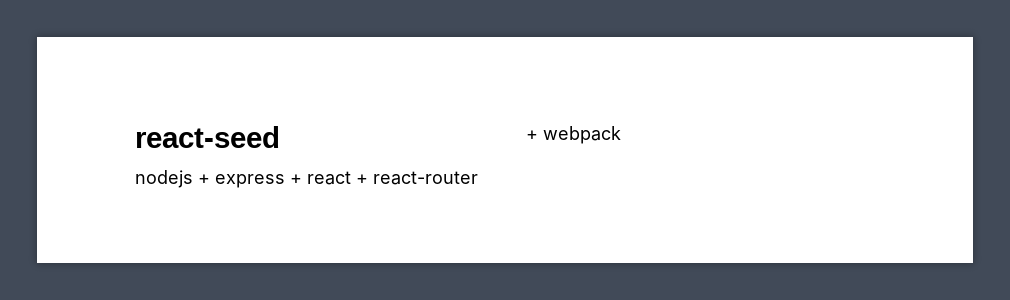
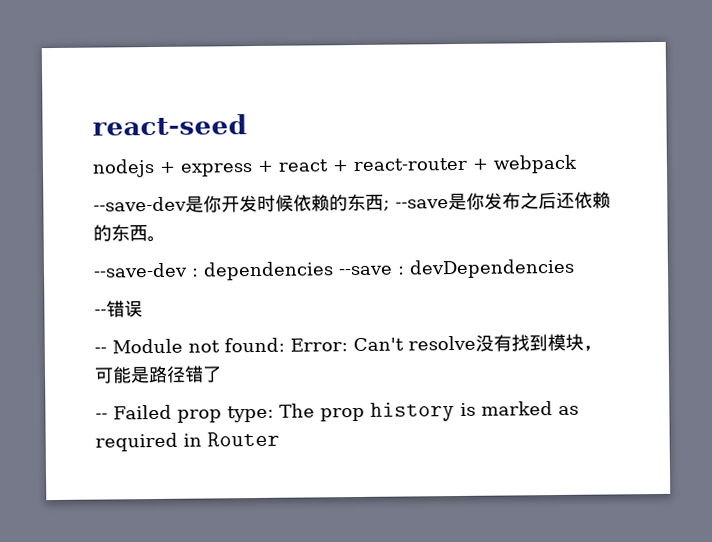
(621, 135) none -> [93,191,611,213] [93,224,166,243] [93,258,575,281] [94,300,143,318] [94,333,602,354] [94,365,222,384] [95,401,579,423] [95,431,280,452] // --save-dev是你开发时候依赖的东西; --save是你发布之后还依赖的东西。 // --save-dev : dependencies --save : devDependencies // --错误 // -- Module not found: Error: Can't resolve没有找到模块，可能是路径错了 // -- Failed prop type: The prop history is marked as required in Router

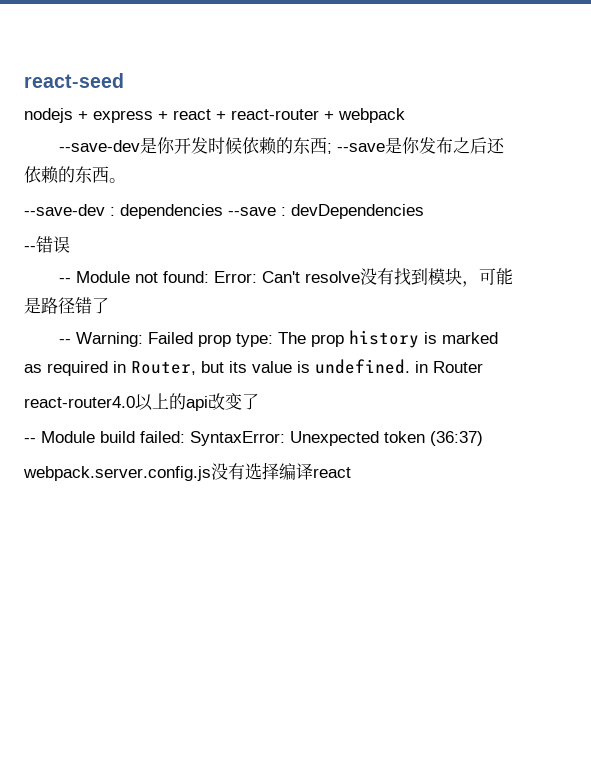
(108, 416) none -> [75,332,143,347] Warning:
[207,431,280,447] Router -> [131,359,483,375] [24,393,259,411] [24,431,483,446] [23,462,351,481] Router, but its value is undefined. in Router // react-router4.0以上的api改变了 // -- Module build failed: SyntaxError: Unexpected token (36:37) // webpack.server.config.js没有选择编译react

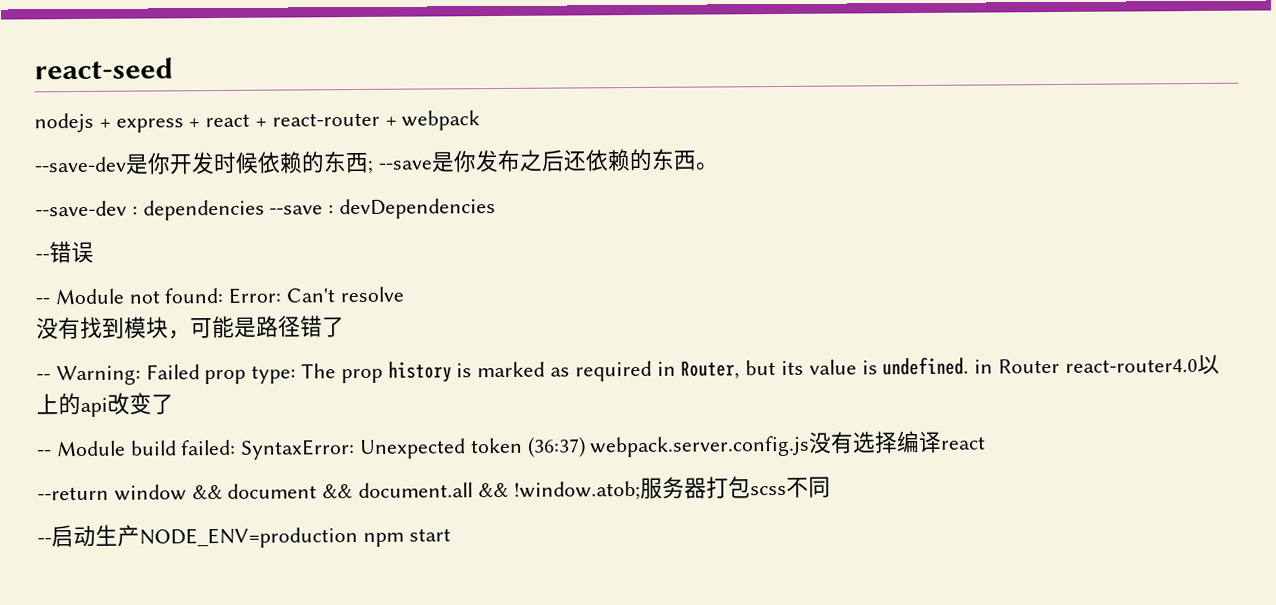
(360, 277) none -> (404, 294) //
(483, 367) // -> (1061, 366) none
(483, 438) // -> (586, 447) none
(351, 472) none -> [37,476,831,501] [37,524,451,549] // --return window && document && document.all && !window.atob;服务器打包scss不同 // --启动生产NODE_ENV=production npm start

